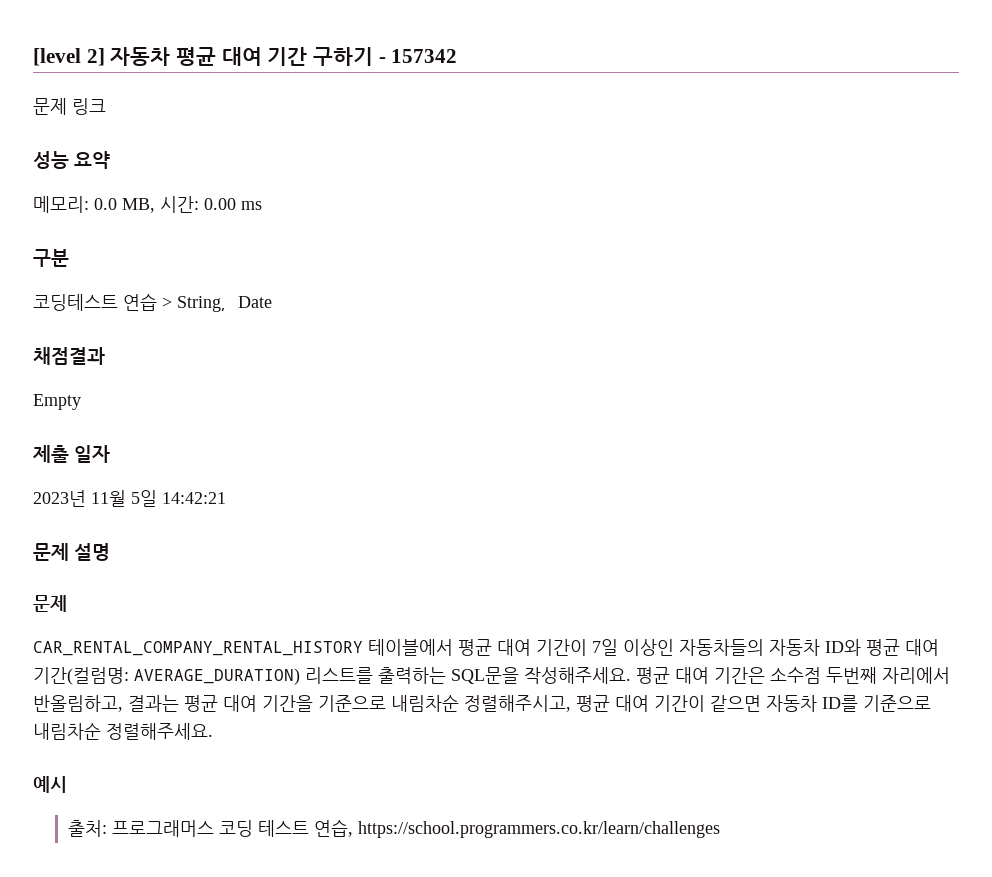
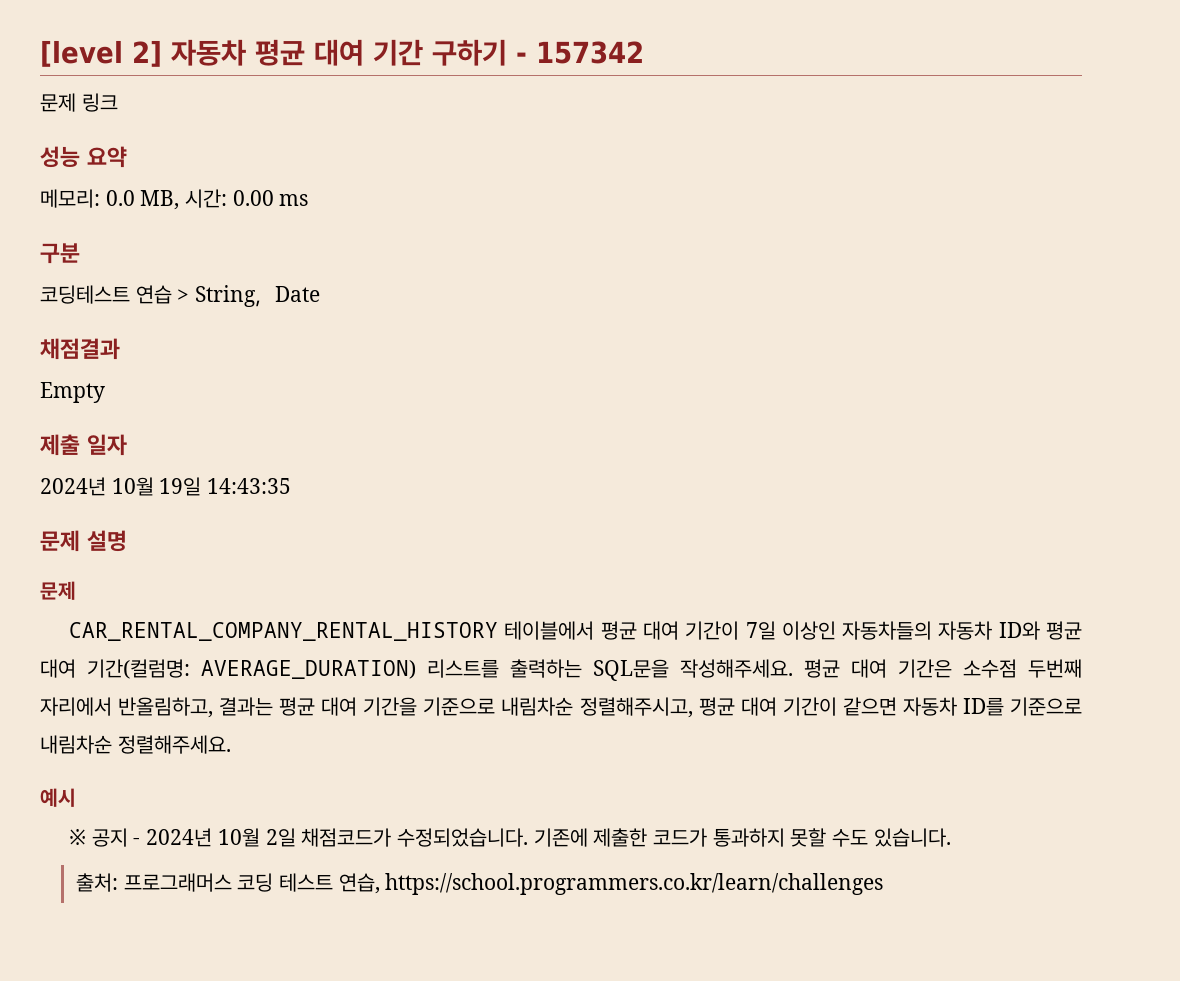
[33,490,226,507] 2023년 11월 5일 14:42:21 -> [40,477,292,496] 2024년 10월 19일 14:43:35
(67, 784) none -> [69,828,951,847] // ※ 공지 - 2024년 10월 2일 채점코드가 수정되었습니다. 기존에 제출한 코드가 통과하지 못할 수도 있습니다.

